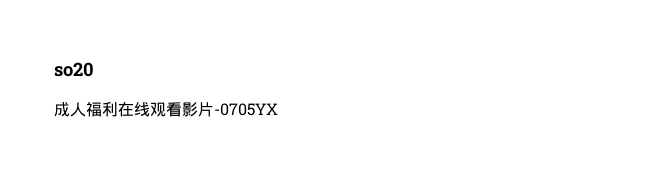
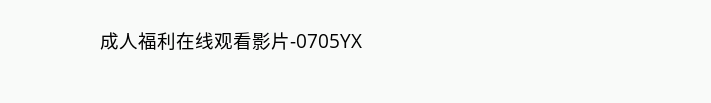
[54,62,94,77] so20 // -> (100, 41) none

